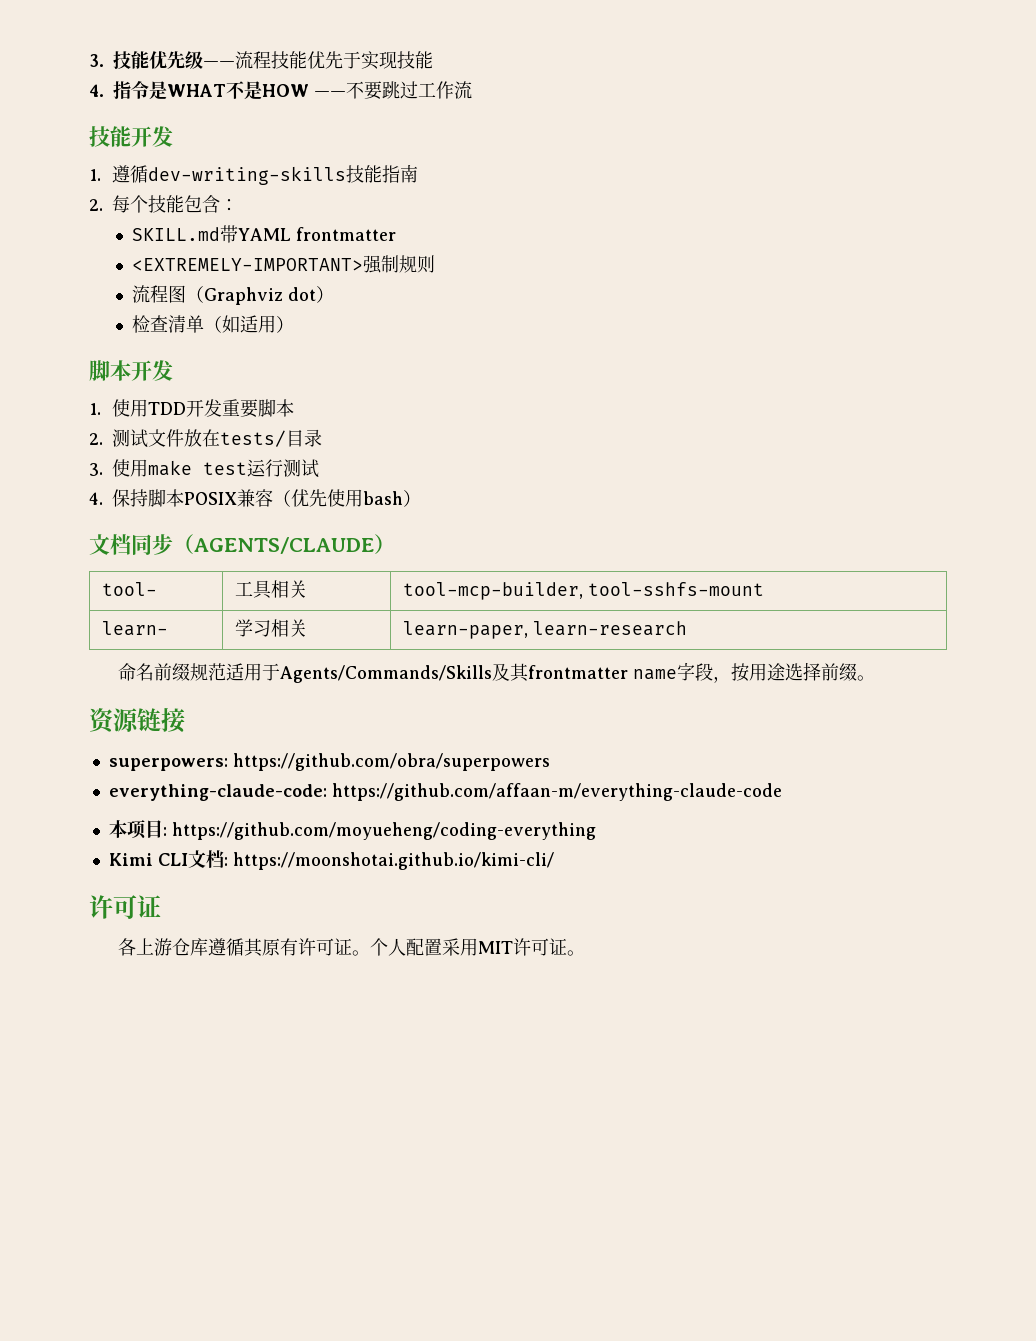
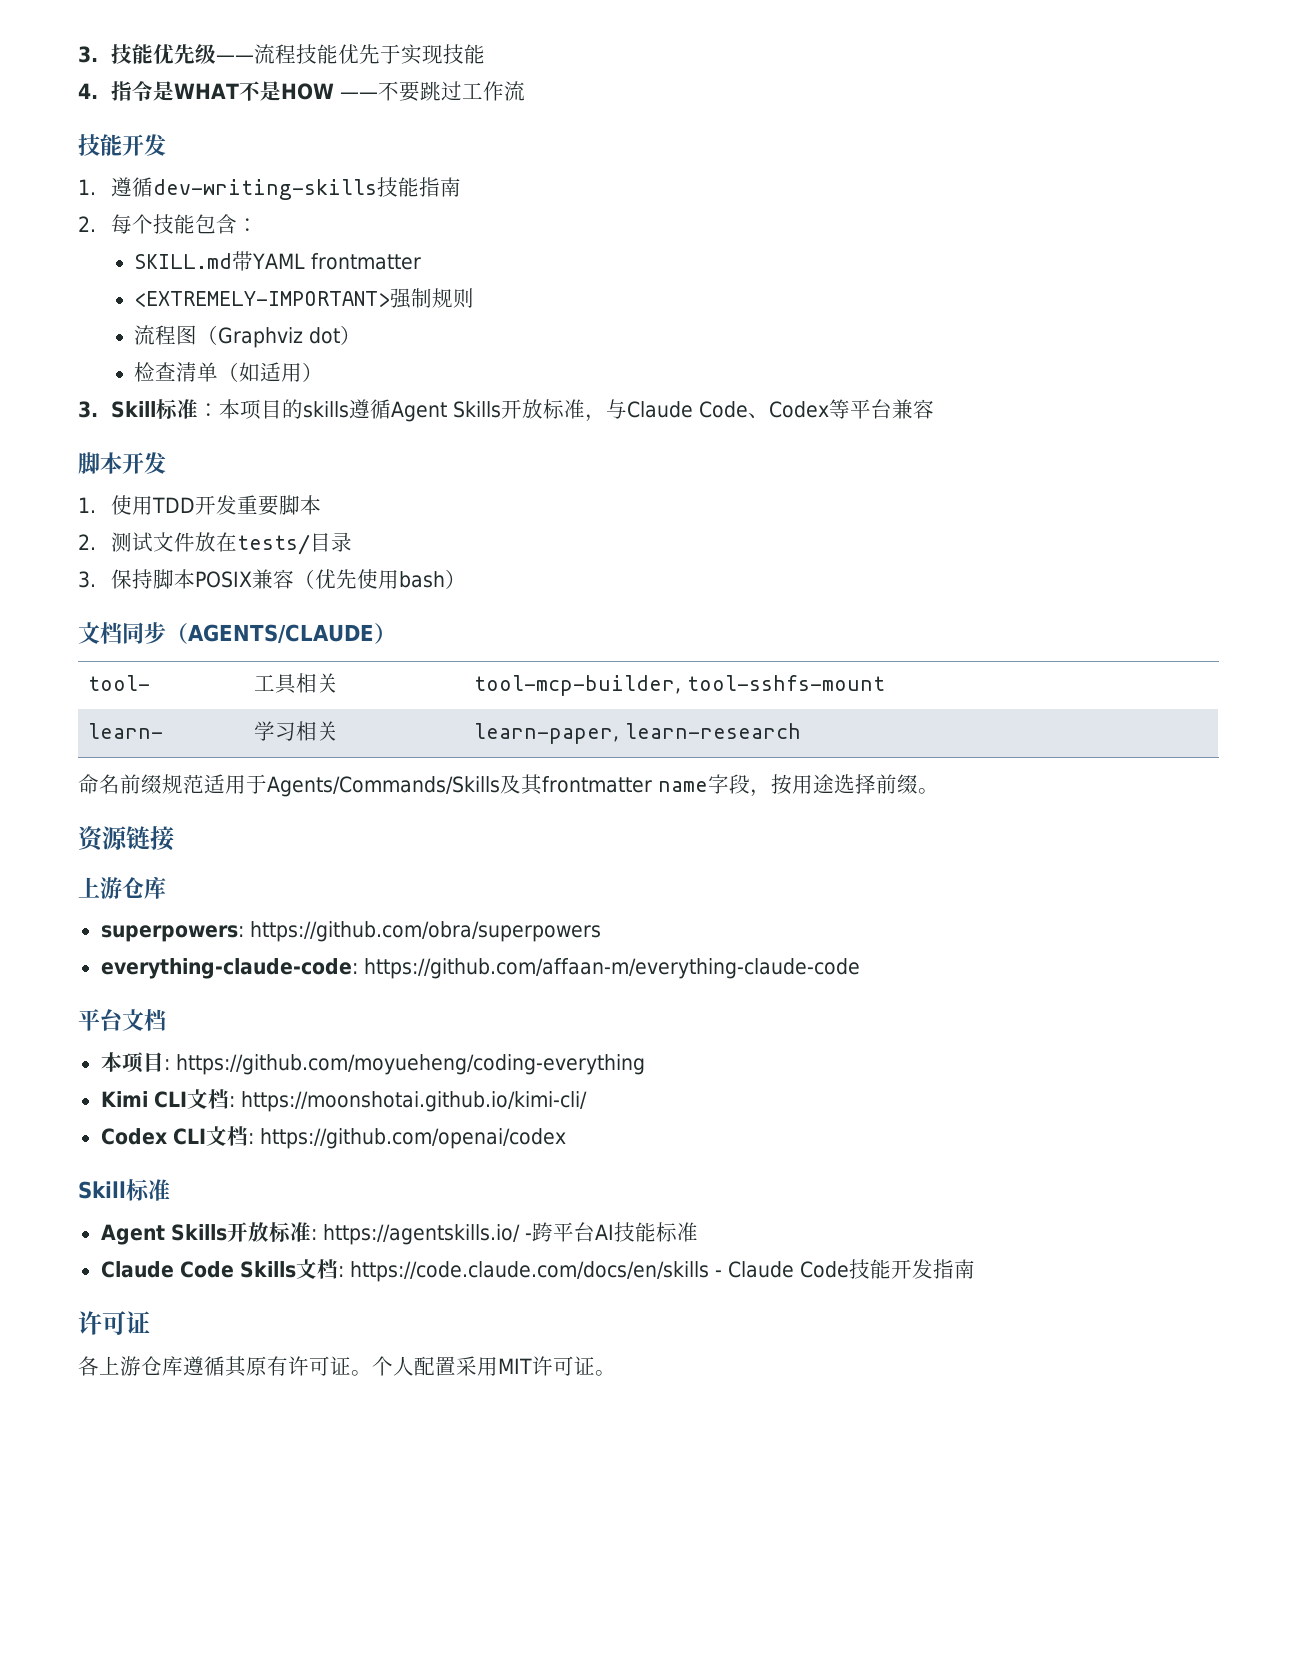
(294, 324) none -> [78,399,935,422] // 3. Skill标准：本项目的skills遵循Agent Skills开放标准，与Claude Code、Codex等平台兼容
[112,459,320,478] [89,492,103,505] 使用make test运行测试 // 4. -> (96, 579) none
(185, 720) none -> [78,876,166,899] // 上游仓库
(782, 792) none -> [78,1009,166,1031] // 平台文档
(554, 861) none -> [100,1126,566,1149] [78,1179,170,1201] [100,1222,698,1245] [100,1259,975,1282] // Codex CLI文档: https://github.com/openai/codex // Skill标准 // Agent Skills开放标准: https://agentskills.io/ -跨平台AI技能标准 // Claude Code Skills文档: https://code.claude.com/docs/en/skills - Claude Code技能开发指南

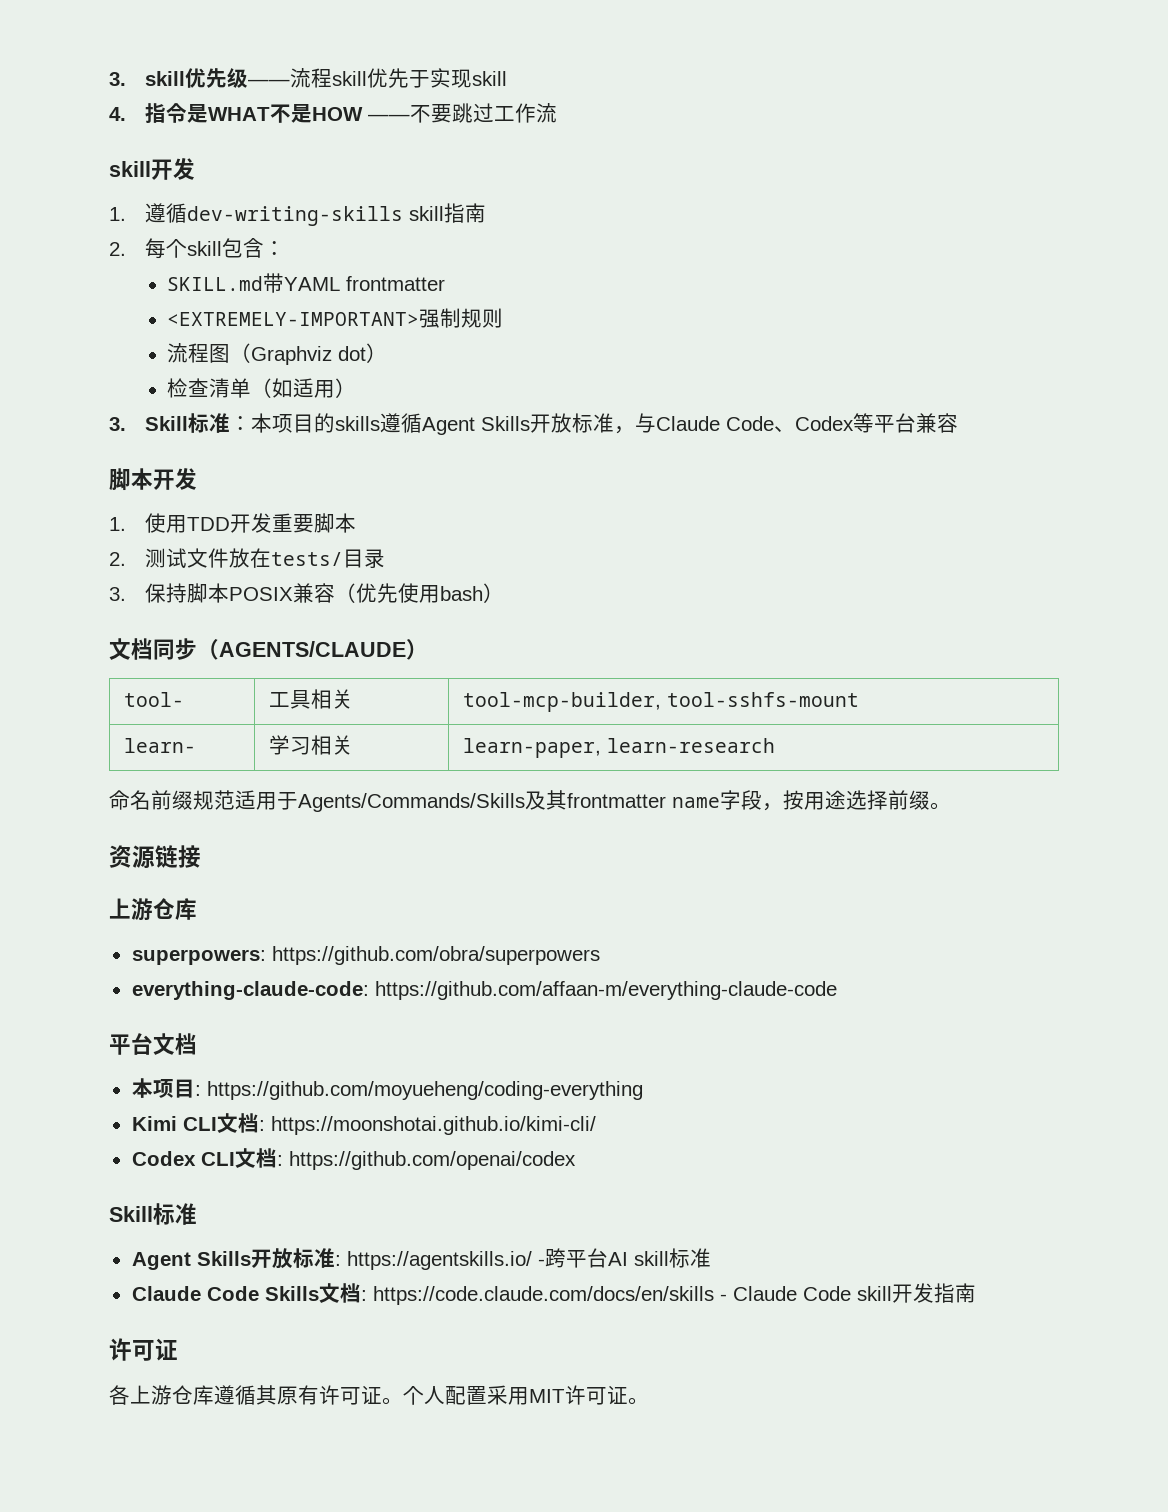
[78,44,154,64] 3.技能 -> [109,71,185,86] 3. skill
[296,44,339,64] 技能 -> [331,71,367,86] skill
[443,44,486,64] 技能 -> [471,71,507,86] skill
[78,134,122,156] 技能 -> [109,161,151,177] skill
[377,177,420,197] 技能 -> [408,206,444,221] skill
[153,214,196,234] 技能 -> [186,241,222,256] skill
[613,1222,656,1242] 技能 -> [633,1251,669,1266] skill
[848,1259,891,1279] 技能 -> [856,1286,892,1301] skill

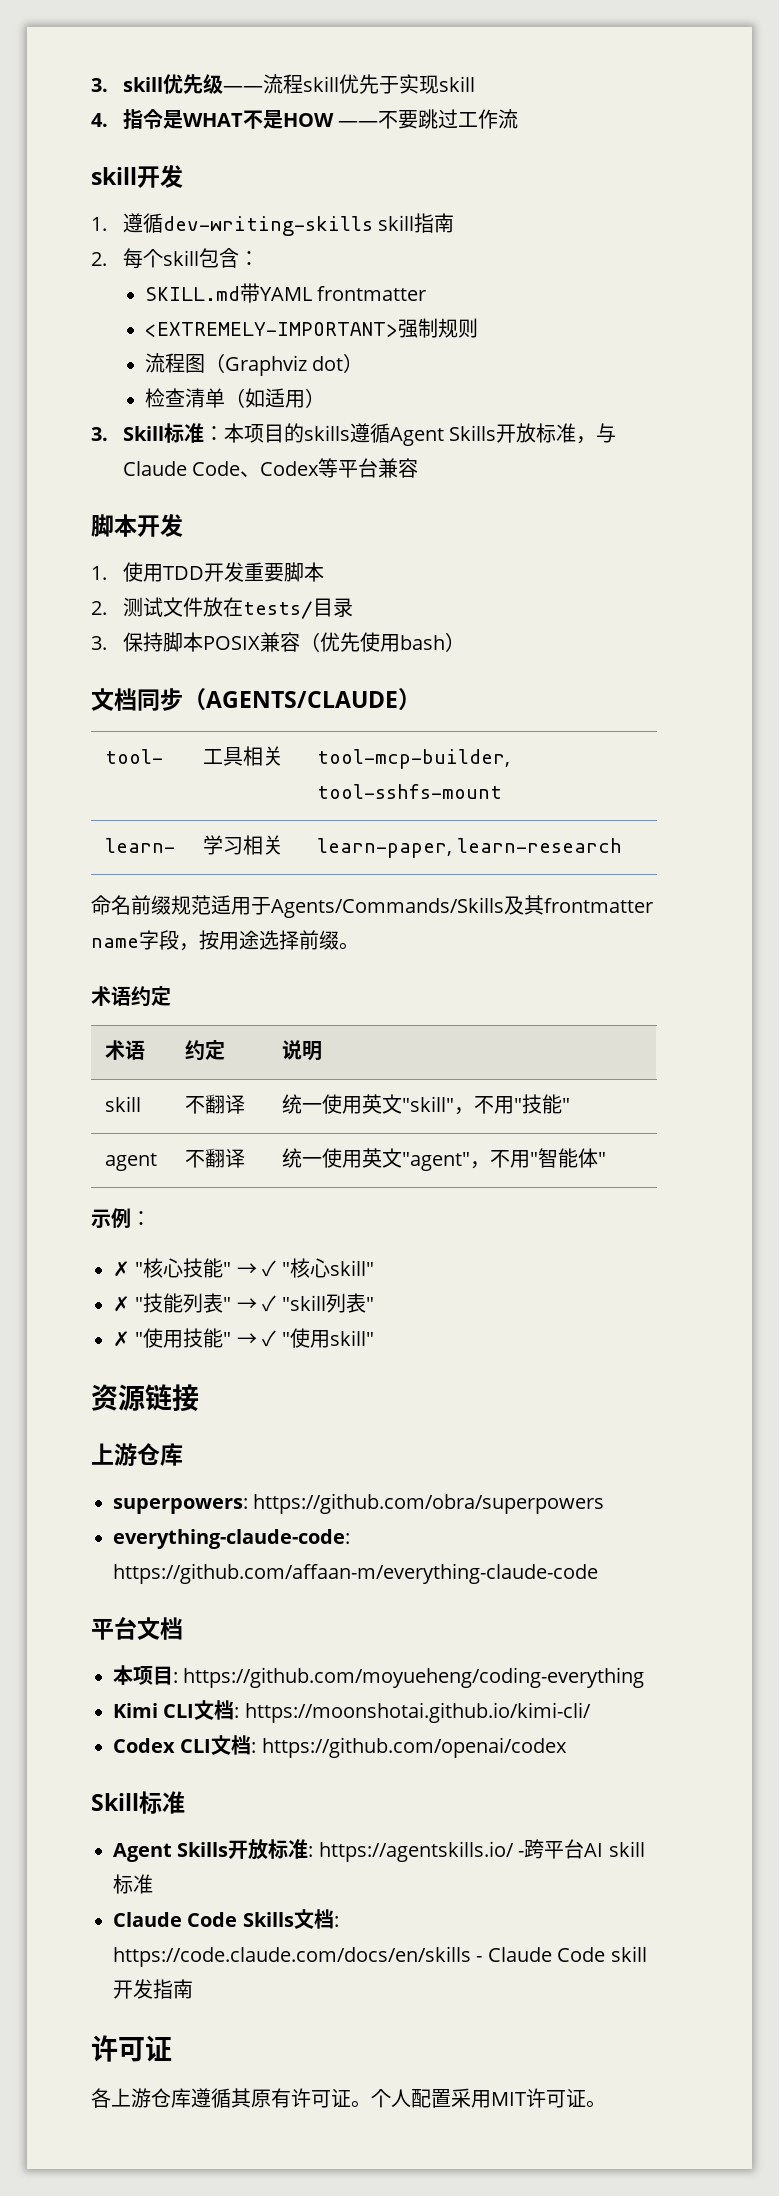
(951, 806) none -> [91,986,171,1007] [104,1040,145,1060] [184,1040,225,1061] [281,1040,322,1061] [104,1096,141,1112] [184,1094,245,1114] [281,1094,570,1115] [104,1153,157,1171] [184,1148,245,1168] [281,1148,606,1171] [91,1208,151,1228] [113,1258,374,1278] [113,1293,374,1313] [113,1328,374,1348] // 术语约定 // 术语 | 约定 | 说明 // skill | 不翻译 | 统一使用英文"skill"，不用"技能" // agent | 不翻译 | 统一使用英文"agent"，不用"智能体" // 示例： // ✗ "核心技能" → ✓ "核心skill" // ✗ "技能列表" → ✓ "skill列表" // ✗ "使用技能" → ✓ "使用skill"

